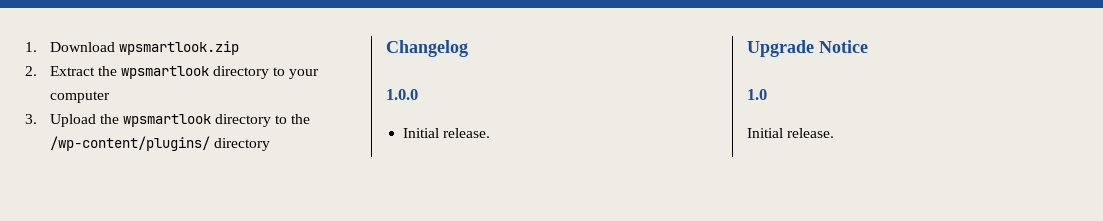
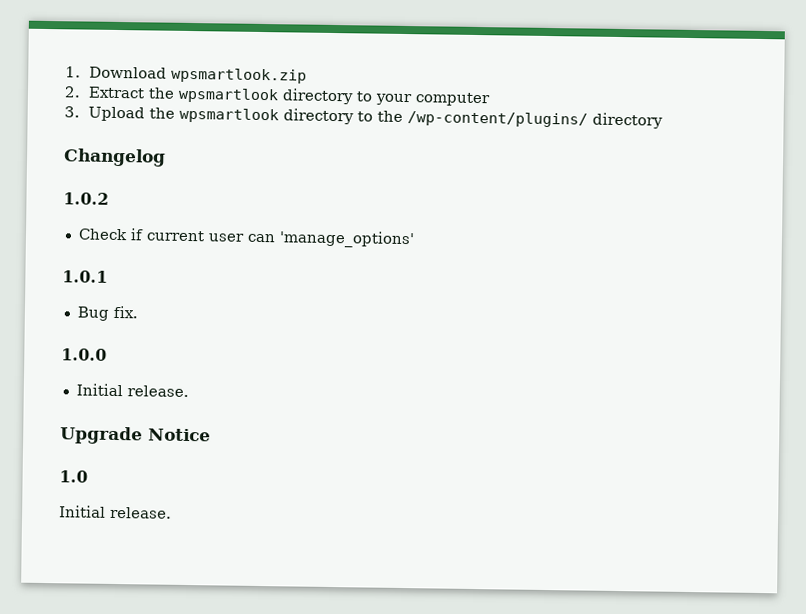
(468, 48) none -> [63,192,109,205] [77,228,415,249] [62,270,108,283] [76,305,138,321] // 1.0.2 // Check if current user can 'manage_options' // 1.0.1 // Bug fix.

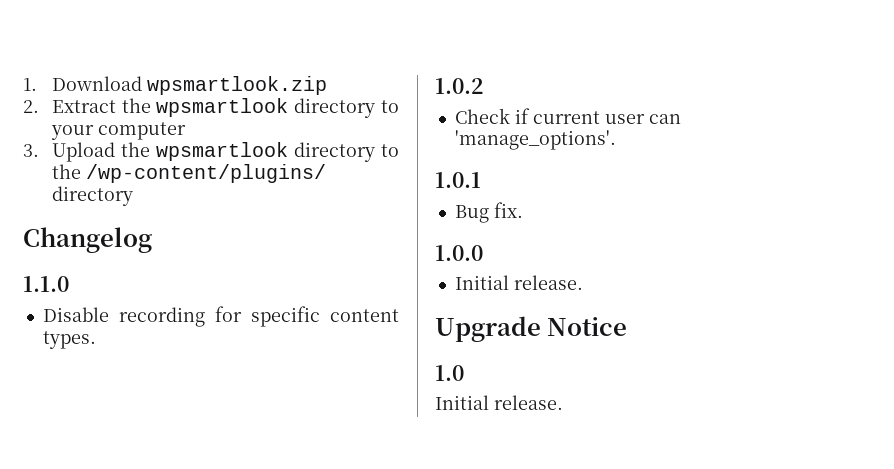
(166, 157) none -> [23,276,69,292] [42,306,399,327] [42,331,96,349] // 1.1.0 // Disable recording for specific content types.
[278,230,415,249] 'manage_options' -> [454,130,616,150] 'manage_options'.

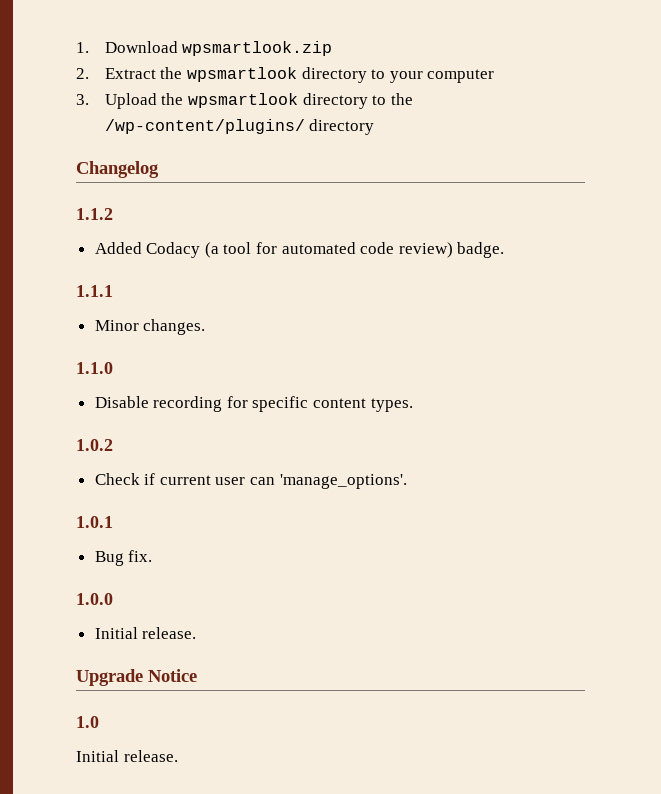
(152, 240) none -> [76,208,113,220] [94,242,505,258] [76,285,113,297] [94,319,206,335] // 1.1.2 // Added Codacy (a tool for automated code review) badge. // 1.1.1 // Minor changes.

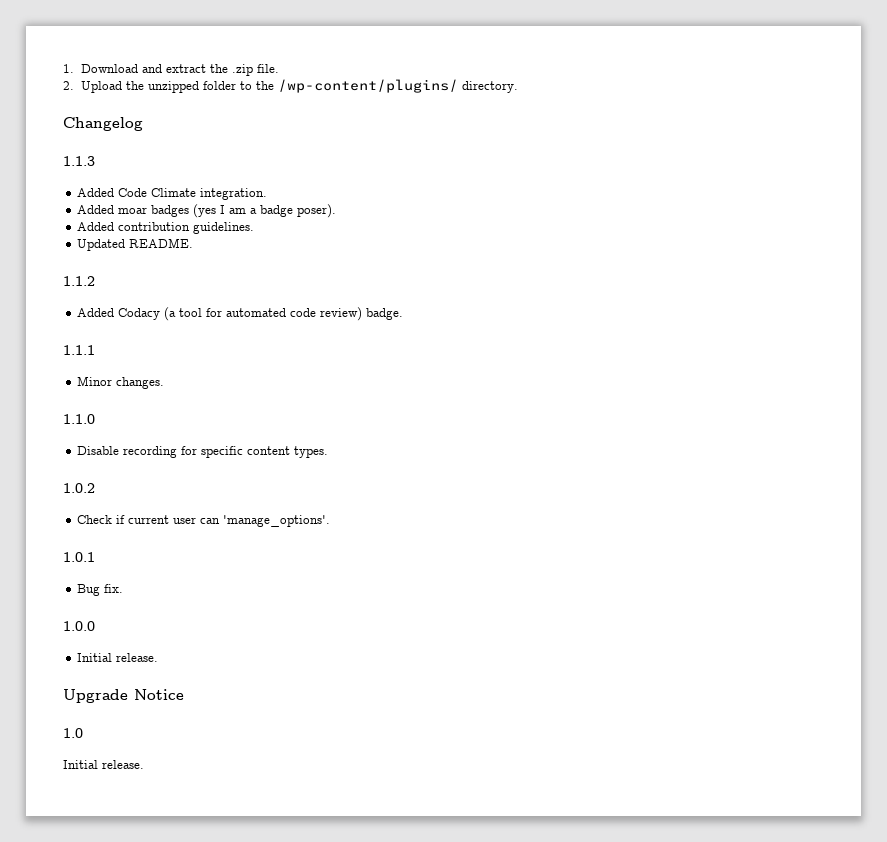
[182,41,333,56] [76,67,495,83] [76,93,368,109] wpsmartlook.zip // 2. Extract the wpsmartlook directory to your computer // 3. Upload the wpsmartlook directory -> [141,64,279,76] [63,81,236,93] and extract the .zip file. // 2. Upload the unzipped folder
[309,119,375,135] directory -> [461,81,518,93] directory.
(159, 169) none -> [63,156,95,166] [77,188,268,200] [77,204,337,218] [77,222,255,234] [77,238,194,251] // 1.1.3 // Added Code Climate integration. // Added moar badges (yes I am a badge poser). // Added contribution guidelines. // Updated README.

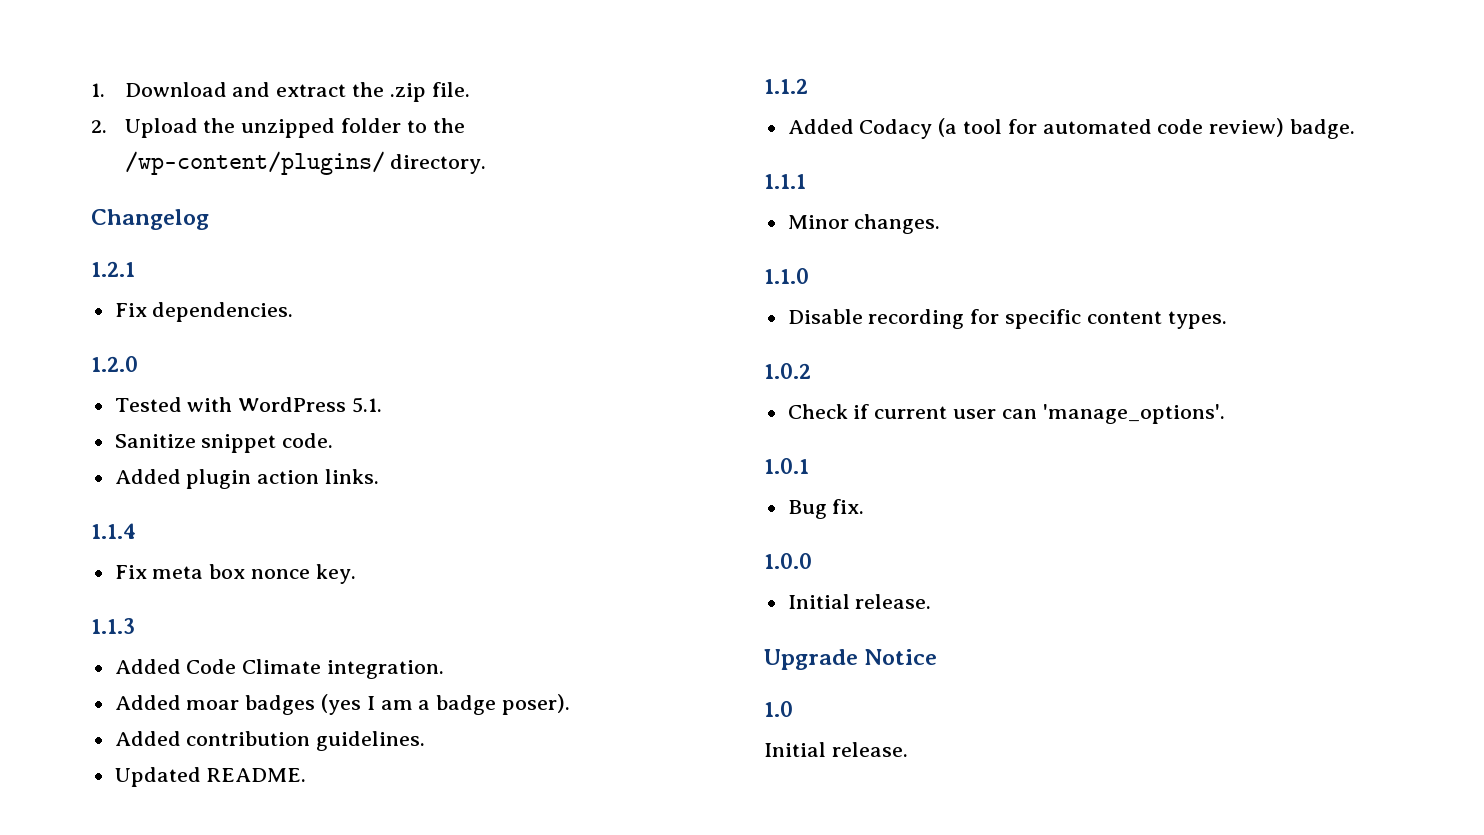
(143, 124) none -> [91,261,135,277] [114,302,294,322] [91,356,138,372] [114,397,383,413] [114,433,334,453] [114,469,380,489] [91,523,136,539] [114,564,356,584] // 1.2.1 // Fix dependencies. // 1.2.0 // Tested with WordPress 5.1. // Sanitize snippet code. // Added plugin action links. // 1.1.4 // Fix meta box nonce key.

